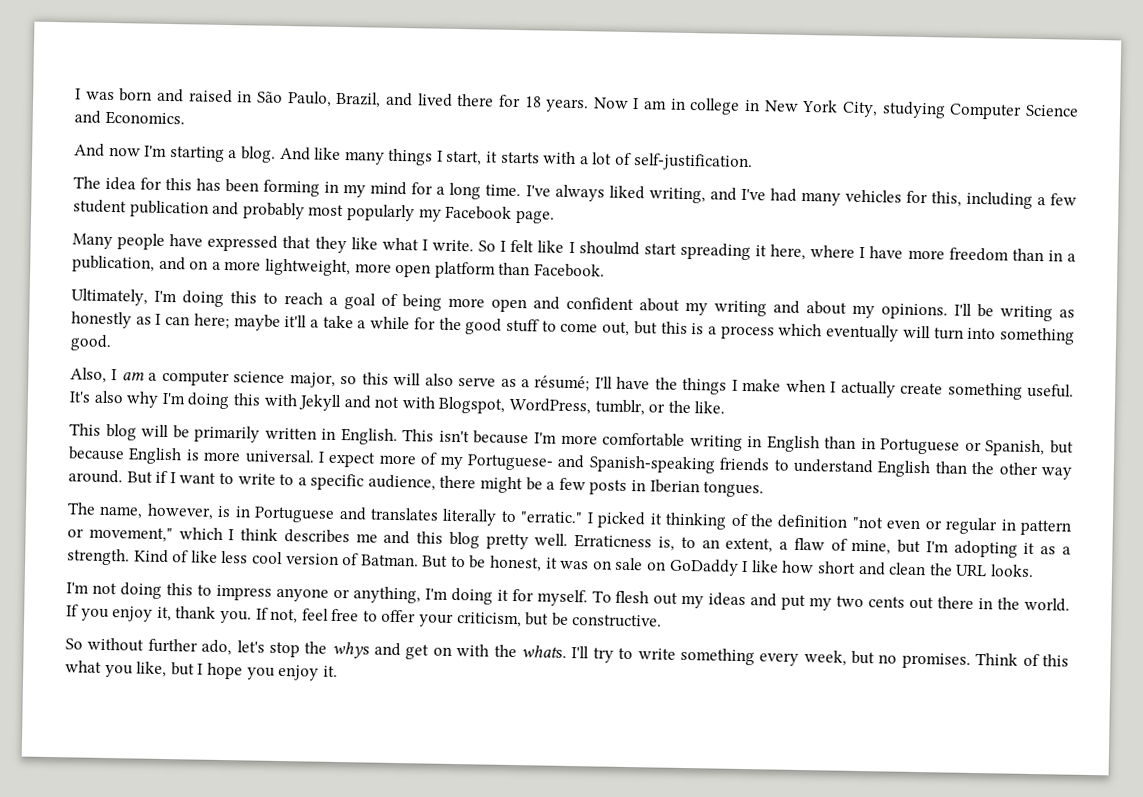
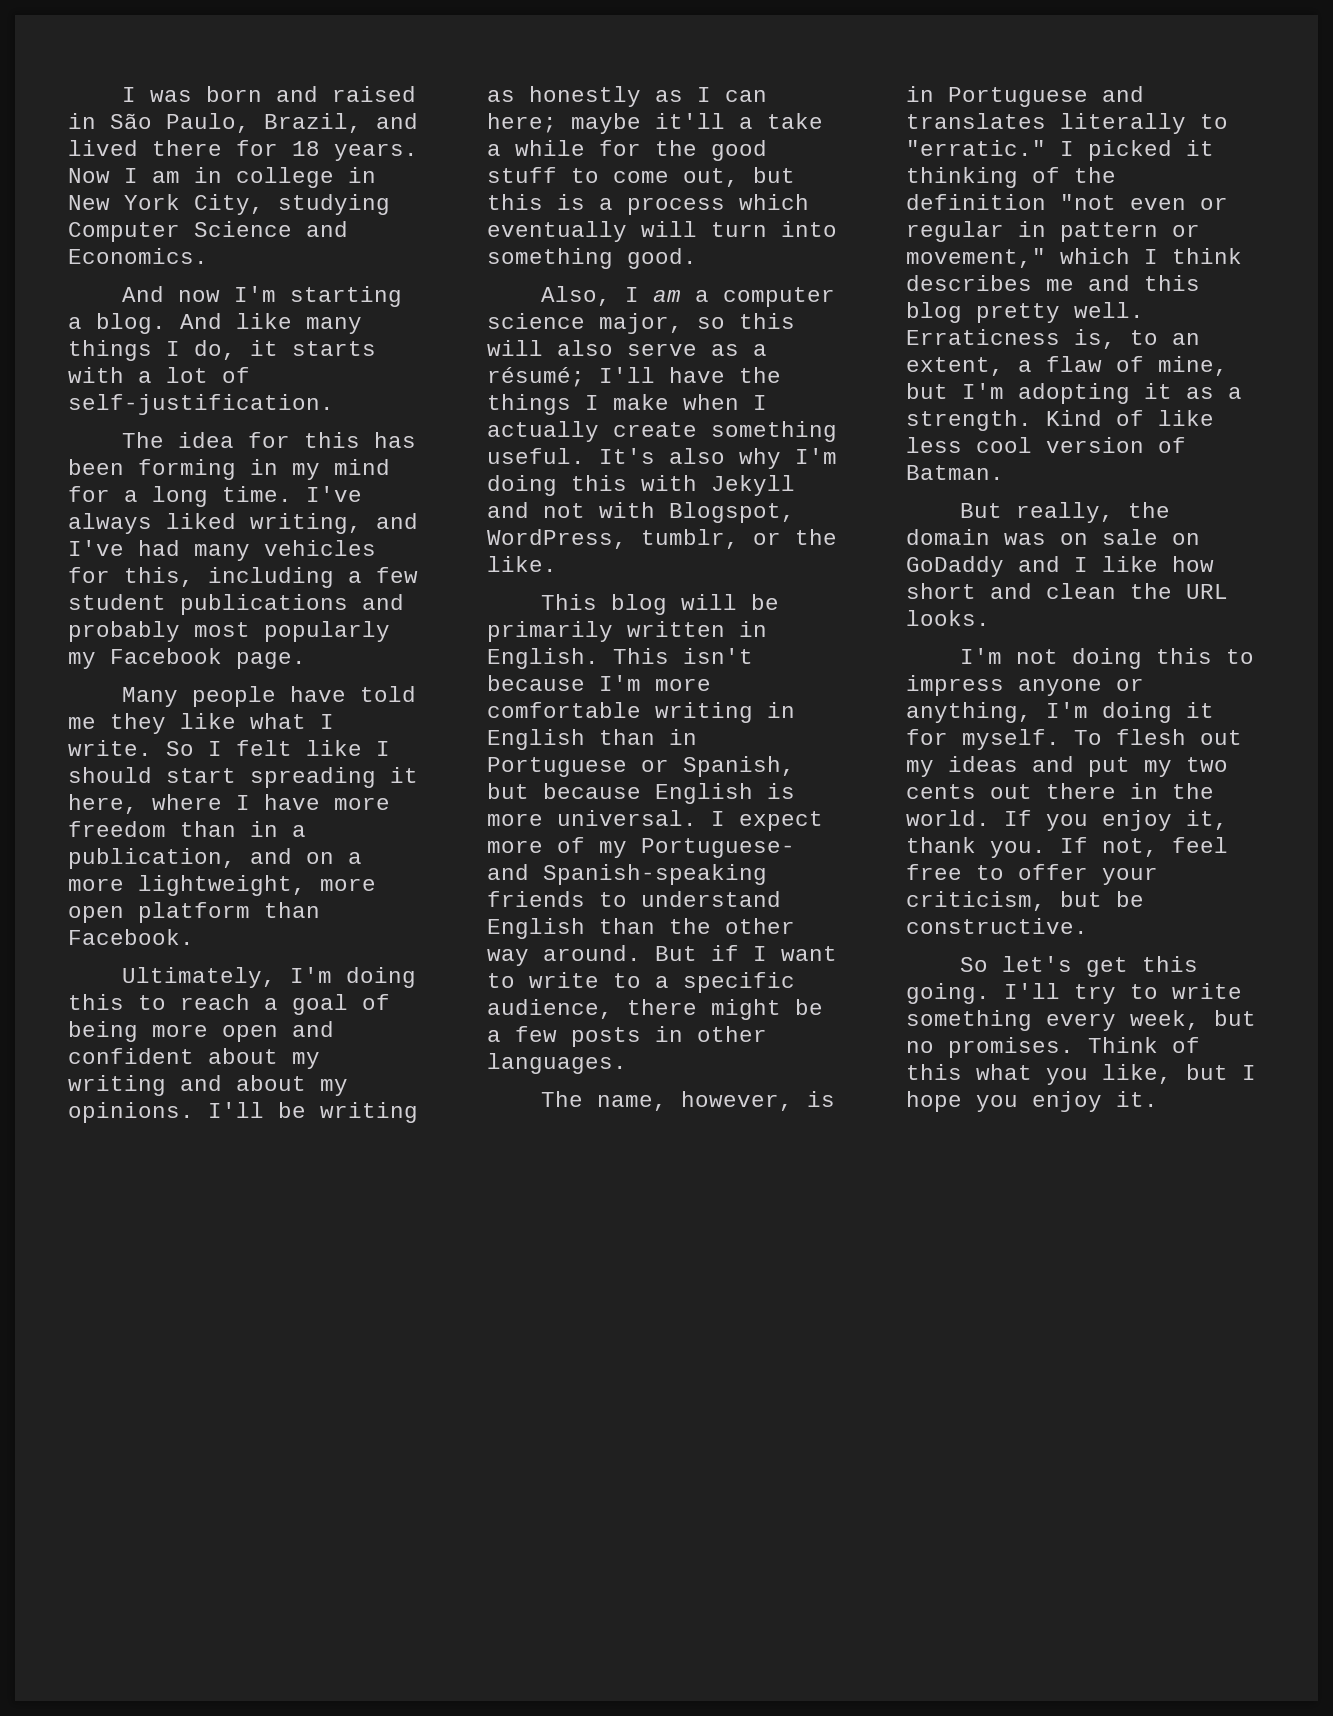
[446,150,483,166] start, -> [194,340,236,360] do,
[129,200,209,218] publication -> [180,594,348,615] publications
[207,234,312,252] expressed that -> [359,686,416,702] [68,717,96,729] told me
[578,241,640,256] shoulmd -> [68,767,152,783] should
[649,479,765,498] Iberian tongues. -> [697,1026,767,1042] [487,1053,627,1074] other languages.
[422,555,558,572] But to be honest, it -> [959,502,1170,523] [906,529,990,545] // But really, the domain
(739, 567) none -> [1018,556,1060,572] and
[87,637,567,660] without further ado, let's stop the whys and get on with the whats. -> [1001,956,1198,977] [906,983,990,1004] let's get this going.

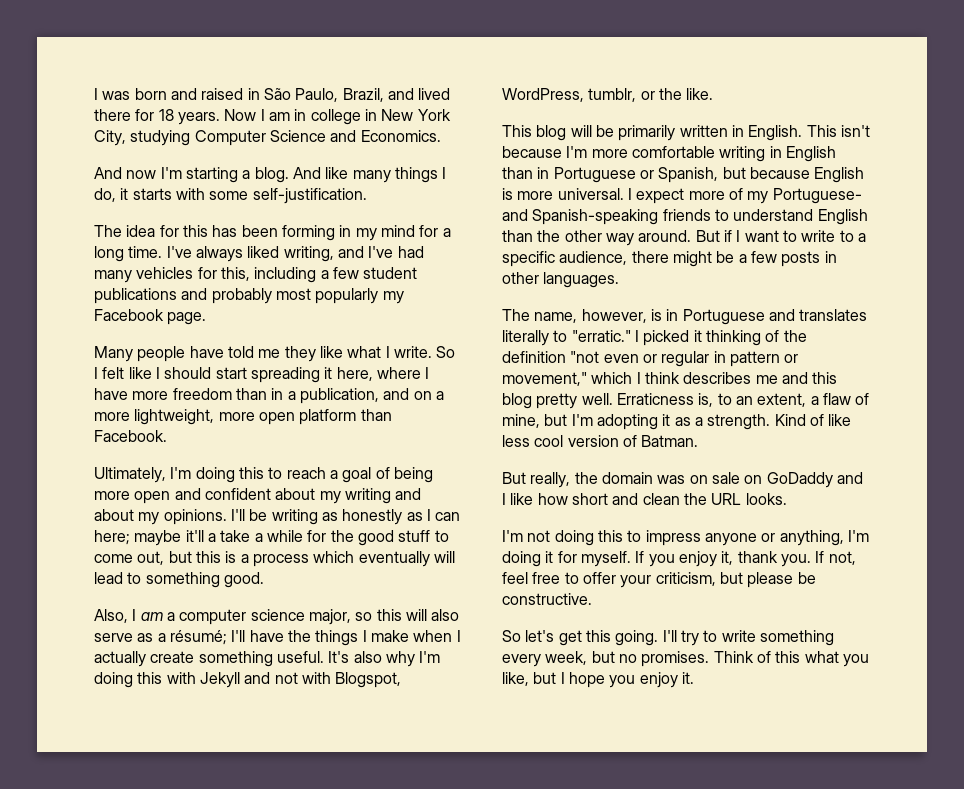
[138,367,250,383] a lot of -> [209,191,249,200] some
[711,221,837,237] turn into -> [94,572,142,584] lead to
[1074,729,1242,745] [906,756,1228,777] [906,783,1214,799] [906,810,990,826] To flesh out my ideas and put my two cents out there in the world. -> (631, 559) none
(1102, 899) none -> [747,572,794,588] please

